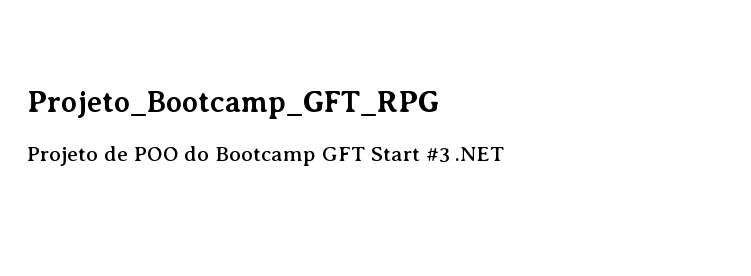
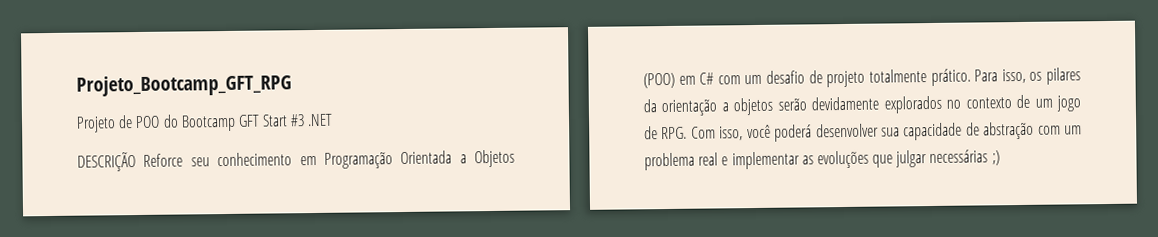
(505, 154) none -> [77,149,515,172] [643,67,1081,89] [643,94,1081,117] [644,121,1082,142] [644,149,1000,171] // DESCRIÇÃO Reforce seu conhecimento em Programação Orientada a Objetos (POO) em C# com um desafio de projeto totalmente prático. Para isso, os pilares da orientação a objetos serão devidamente explorados no contexto de um jogo de RPG. Com isso, você poderá desenvolver sua capacidade de abstração com um problema real e implementar as evoluções que julgar necessárias ;)

